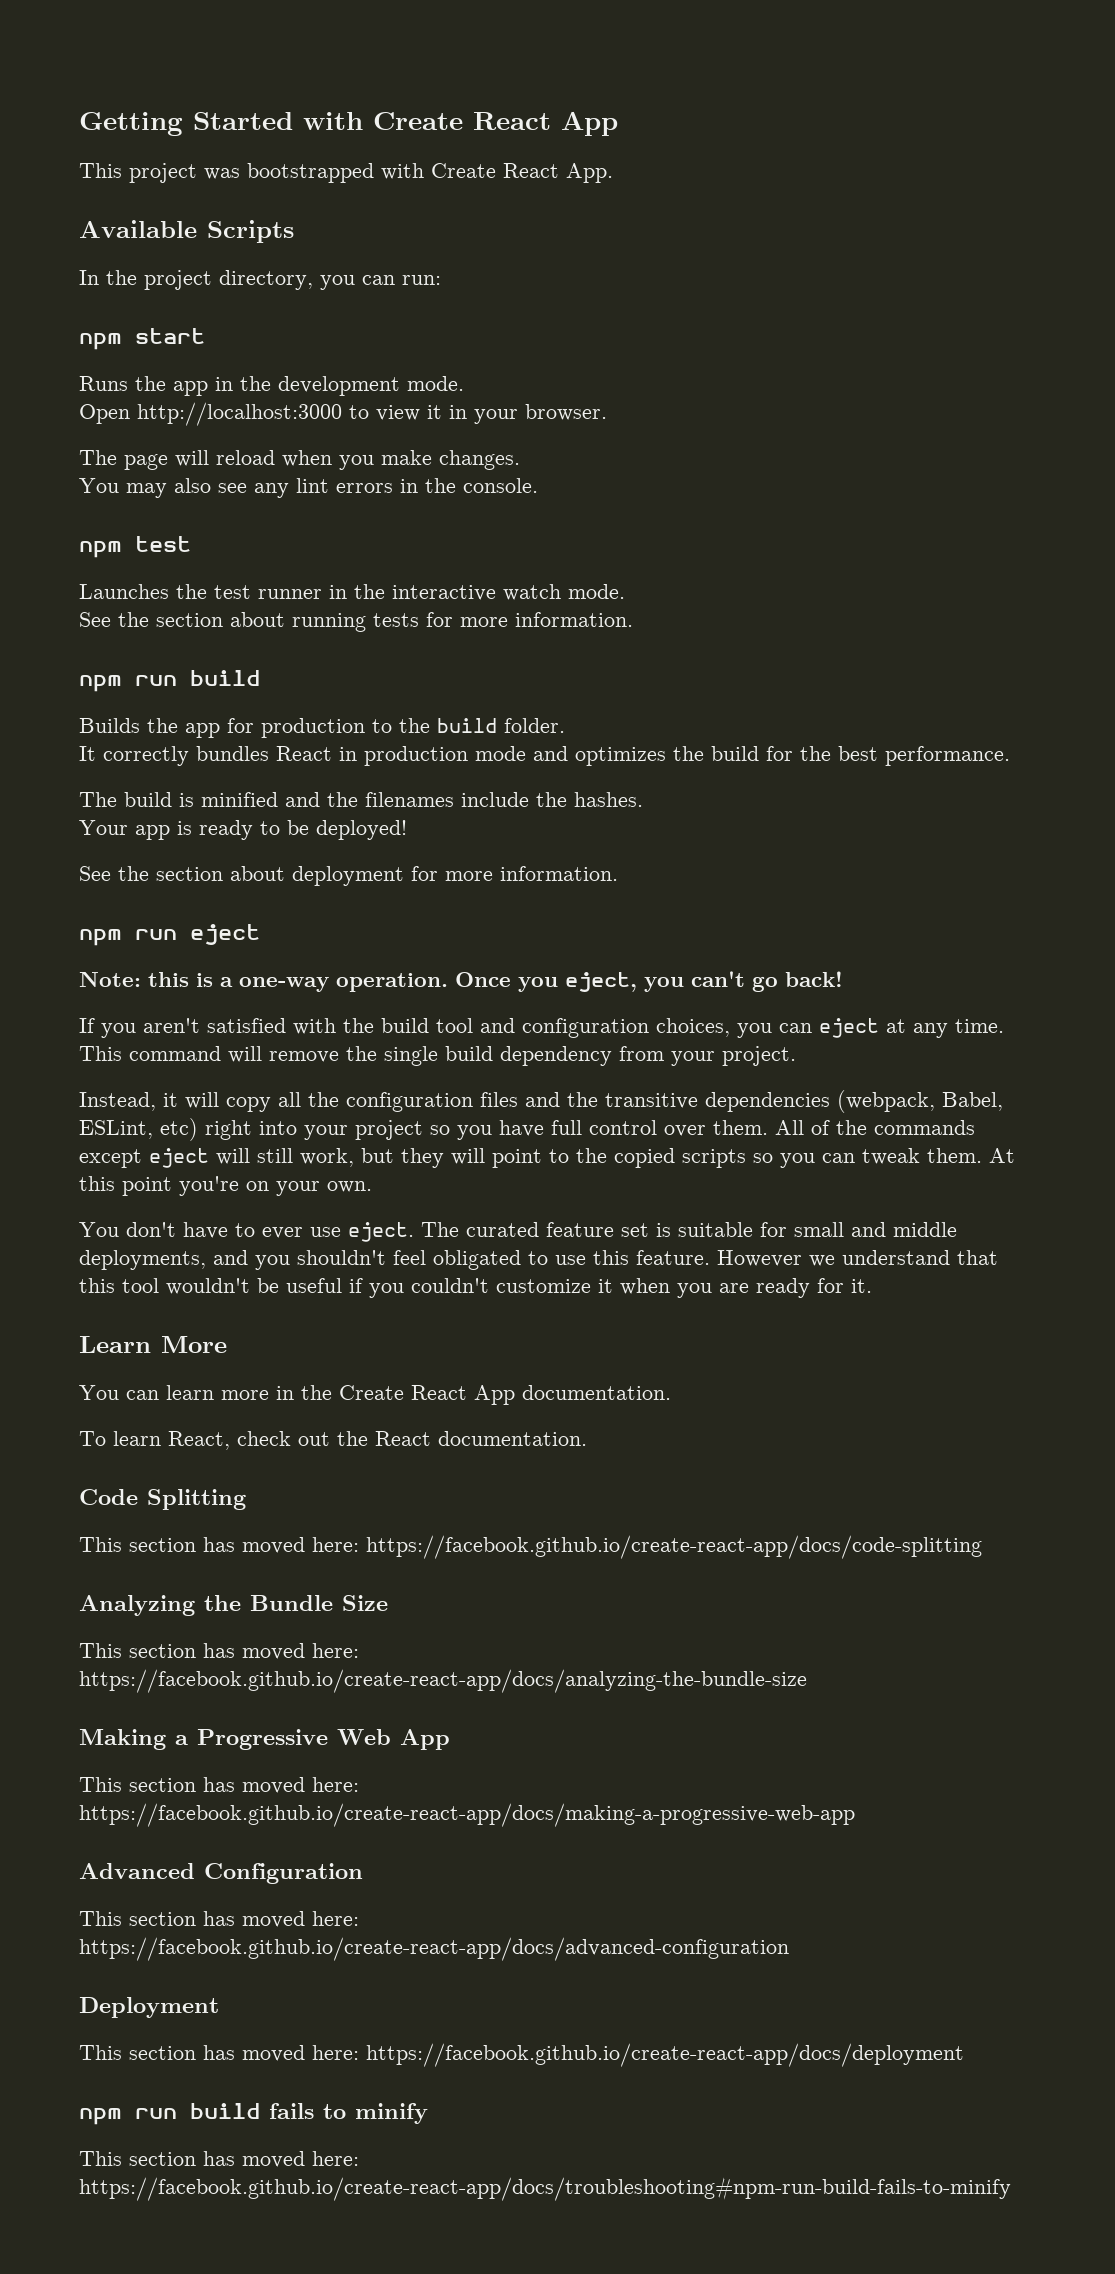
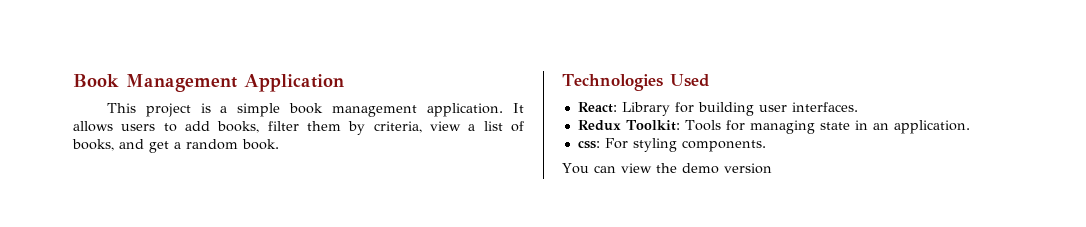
[79,111,618,136] [79,163,613,183] [79,220,294,243] [79,270,441,290] [79,328,205,350] [79,376,464,396] [79,402,607,426] [79,450,520,470] [79,478,538,498] [79,536,191,558] [79,584,625,601] [79,612,633,632] [79,670,260,692] [79,718,565,738] [79,746,1010,766] [79,792,643,807] [79,820,407,840] [79,866,618,886] [79,924,260,946] [79,971,843,992] [79,1018,1004,1038] [79,1046,796,1066] [79,1090,1003,1113] [79,1118,975,1141] [79,1148,1015,1168] [79,1176,372,1196] [79,1222,957,1242] [79,1250,998,1270] [79,1278,872,1298] [79,1336,227,1353] [79,1385,671,1405] [79,1431,587,1450] [79,1489,246,1510] [79,1535,982,1559] [79,1595,388,1616] [79,1643,359,1660] [79,1669,807,1693] [79,1729,450,1750] [79,1777,359,1794] [79,1803,855,1827] [79,1863,363,1884] [79,1911,359,1928] [79,1937,789,1961] [79,1997,219,2018] [79,2043,964,2067] [79,2103,428,2125] [79,2151,359,2168] [79,2177,1011,2201] Getting Started with Create React App // This project was bootstrapped with Create React App. // Available Scripts // In the project directory, you can run: // npm start // Runs the app in the development mode. // Open http://localhost:3000 to view it in your browser. // The page will reload when you make changes. // You may also see any lint errors in the console. // npm test // Launches the test runner in the interactive watch mode. // See the section about running tests for more information. // npm run build // Builds the app for production to the build folder. // It correctly bundles React in production mode and optimizes the build for the best performance. // The build is minified and the filenames include the hashes. // Your app is ready to be deployed! // See the section about deployment for more information. // npm run eject // Note: this is a one-way operation. Once you eject, you can't go back! // If you aren't satisfied with the build tool and configuration choices, you can eject at any time. This command will remove the single build dependency from your project. // Instead, it will copy all the configuration files and the transitive dependencies (webpack, Babel, ESLint, etc) right into your project so you have full control over them. All of the commands except eject will still work, but they will point to the copied scripts so you can tweak them. At this point you're on your own. // You don't have to ever use eject. The curated feature set is suitable for small and middle deployments, and you shouldn't feel obligated to use this feature. However we understand that this tool wouldn't be useful if you couldn't customize it when you are ready for it. // Learn More // You can learn more in the Create React App documentation. // To learn React, check out the React documentation. // Code Splitting // This section has moved here: https://facebook.github.io/create-react-app/docs/code-splitting // Analyzing the Bundle Size // This section has moved here: https://facebook.github.io/create-react-app/docs/analyzing-the-bundle-size // Making a Progressive Web App // This section has moved here: https://facebook.github.io/create-react-app/docs/making-a-progressive-web-app // Advanced Configuration // This section has moved here: https://facebook.github.io/create-react-app/docs/advanced-configuration // Deployment // This section has moved here: https://facebook.github.io/create-react-app/docs/deployment // npm run build fails to minify // This section has moved here: https://facebook.github.io/create-react-app/docs/troubleshooting#npm-run-build-fails-to-minify -> [73,74,344,92] [106,103,524,117] [73,121,524,135] [72,139,279,153] [562,74,710,91] [577,102,858,116] [577,120,970,134] [577,138,766,152] [562,163,772,174] Book Management Application // This project is a simple book management application. It allows users to add books, filter them by criteria, view a list of books, and get a random book. // Technologies Used // React: Library for building user interfaces. // Redux Toolkit: Tools for managing state in an application. // css: For styling components. // You can view the demo version

